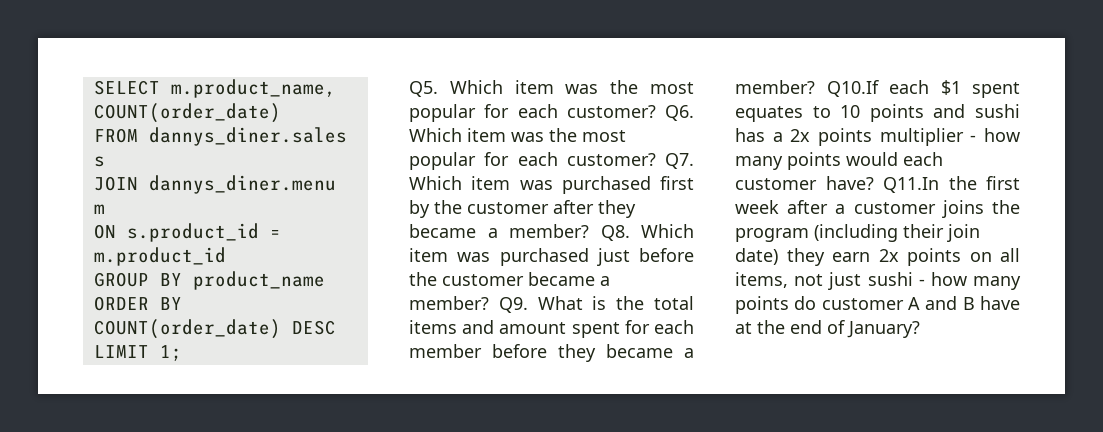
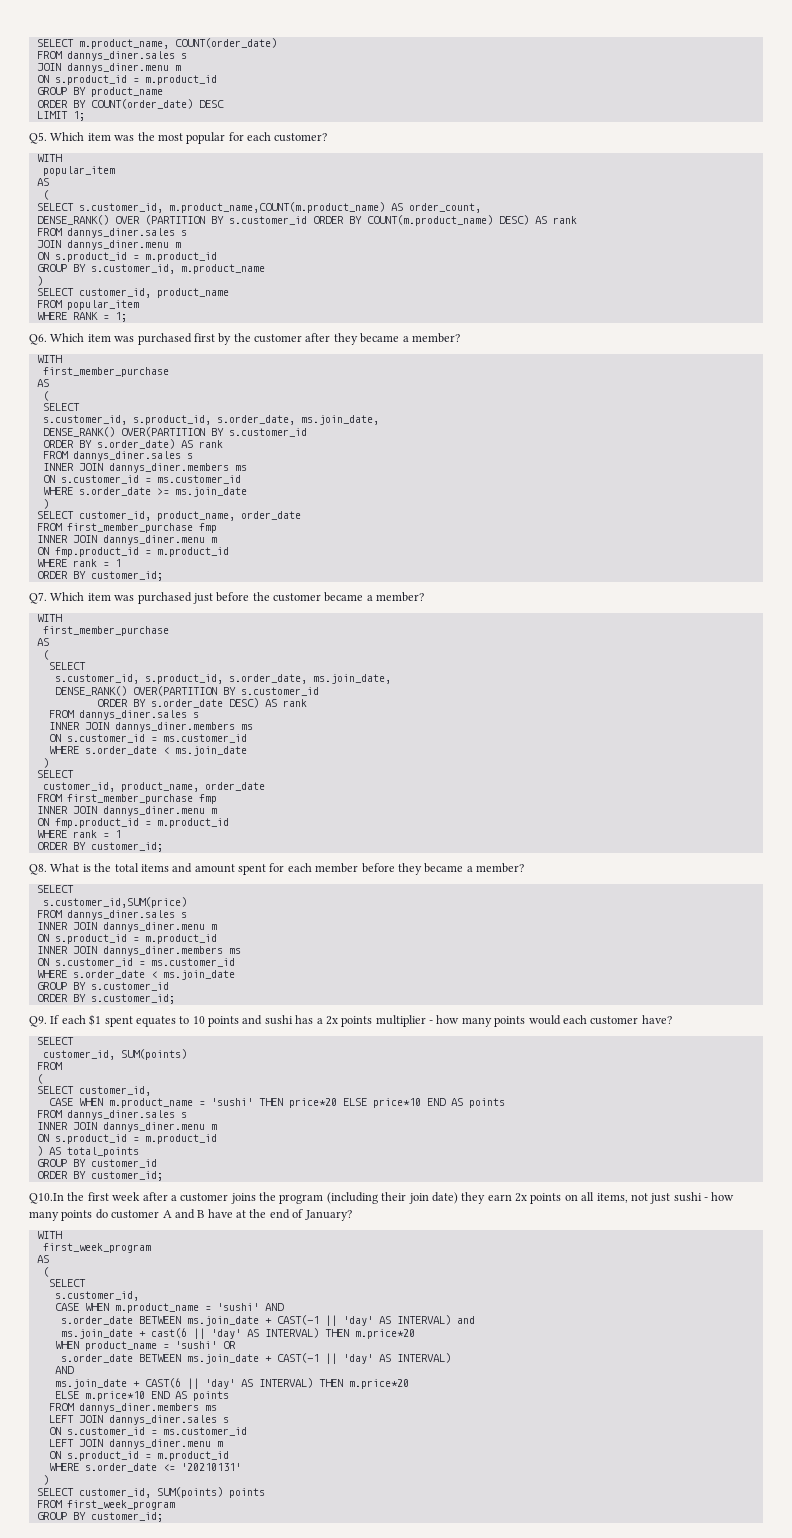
[665,105,694,121] [409,128,626,142] [409,152,694,170] Q6. Which item was the most popular for each customer? Q7. -> [36,154,62,162] [42,166,115,176] [36,178,49,186] [42,190,49,200] [36,202,481,213] [36,215,577,226] [36,228,187,238] [36,240,181,250] [36,252,217,262] [36,264,265,274] [36,276,43,286] [36,288,229,298] [36,300,139,310] [36,312,127,322] [29,334,47,345] // WITH // popular_item // AS // ( // SELECT s.customer_id, m.product_name,COUNT(m.product_name) AS order_count, // DENSE_RANK() OVER (PARTITION BY s.customer_id ORDER BY COUNT(m.product_name) DESC) AS rank // FROM dannys_diner.sales s // JOIN dannys_diner.menu m // ON s.product_id = m.product_id // GROUP BY s.customer_id, m.product_name // ) // SELECT customer_id, product_name // FROM popular_item // WHERE RANK = 1; // Q6.
[600,225,630,241] Q8. -> [36,355,62,363] [42,367,169,377] [36,379,49,387] [42,391,49,401] [42,403,80,411] [42,415,379,425] [42,427,307,437] [42,439,223,449] [42,451,193,461] [42,463,247,473] [42,475,241,484] [42,487,247,497] [42,499,49,509] [36,511,301,521] [36,523,217,533] [36,535,217,545] [36,547,229,557] [36,559,121,567] [36,571,163,581] [29,592,47,604] // WITH // first_member_purchase // AS // ( // SELECT // s.customer_id, s.product_id, s.order_date, ms.join_date, // DENSE_RANK() OVER(PARTITION BY s.customer_id // ORDER BY s.order_date) AS rank // FROM dannys_diner.sales s // INNER JOIN dannys_diner.members ms // ON s.customer_id = ms.customer_id // WHERE s.order_date >= ms.join_date // ) // SELECT customer_id, product_name, order_date // FROM first_member_purchase fmp // INNER JOIN dannys_diner.menu m // ON fmp.product_id = m.product_id // WHERE rank = 1 // ORDER BY customer_id; // Q7.
[498,297,528,313] Q9. -> [36,614,62,622] [42,626,169,636] [36,638,49,646] [42,650,49,660] [48,662,86,670] [54,674,391,684] [54,686,319,696] [96,698,307,708] [48,710,199,720] [48,722,253,732] [48,734,247,743] [48,746,247,756] [42,758,49,768] [36,770,74,778] [42,782,265,792] [36,794,217,804] [36,806,217,816] [36,818,229,828] [36,830,121,838] [36,842,163,852] [29,864,47,875] // WITH // first_member_purchase // AS // ( // SELECT // s.customer_id, s.product_id, s.order_date, ms.join_date, // DENSE_RANK() OVER(PARTITION BY s.customer_id // ORDER BY s.order_date DESC) AS rank // FROM dannys_diner.sales s // INNER JOIN dannys_diner.members ms // ON s.customer_id = ms.customer_id // WHERE s.order_date < ms.join_date // ) // SELECT // customer_id, product_name, order_date // FROM first_member_purchase fmp // INNER JOIN dannys_diner.menu m // ON fmp.product_id = m.product_id // WHERE rank = 1 // ORDER BY customer_id; // Q8.
[826,80,879,97] Q10.If -> [36,885,74,893] [42,897,187,908] [36,910,187,920] [36,922,217,932] [36,934,217,944] [36,946,241,956] [36,958,235,967] [36,970,235,980] [36,982,169,991] [36,994,175,1004] [29,1015,60,1027] // SELECT // s.customer_id,SUM(price) // FROM dannys_diner.sales s // INNER JOIN dannys_diner.menu m // ON s.product_id = m.product_id // INNER JOIN dannys_diner.members ms // ON s.customer_id = ms.customer_id // WHERE s.order_date < ms.join_date // GROUP BY s.customer_id // ORDER BY s.customer_id; // Q9. If
[883,177,939,193] Q11.In -> [36,1037,74,1045] [42,1049,187,1060] [36,1062,62,1070] [36,1074,43,1084] [36,1086,151,1096] [48,1098,505,1108] [36,1110,187,1120] [36,1122,217,1132] [36,1134,217,1144] [36,1146,139,1157] [36,1159,157,1168] [36,1171,163,1181] [29,1193,64,1204] // SELECT // customer_id, SUM(points) // FROM // ( // SELECT customer_id, // CASE WHEN m.product_name = 'sushi' THEN price*20 ELSE price*10 END AS points // FROM dannys_diner.sales s // INNER JOIN dannys_diner.menu m // ON s.product_id = m.product_id // ) AS total_points // GROUP BY customer_id // ORDER BY customer_id; // Q10.In
(920, 329) none -> [36,1231,62,1239] [42,1243,151,1253] [36,1255,49,1263] [42,1267,49,1277] [48,1279,86,1287] [54,1291,139,1301] [54,1303,284,1313] [60,1315,475,1326] [60,1328,415,1339] [54,1341,236,1351] [60,1353,451,1364] [54,1366,74,1374] [54,1378,409,1389] [54,1391,229,1401] [48,1403,217,1413] [48,1415,229,1425] [48,1427,247,1436] [48,1439,223,1449] [48,1451,229,1461] [48,1463,241,1472] [42,1475,49,1485] [36,1487,265,1498] [36,1500,175,1510] [36,1512,163,1522] // WITH // first_week_program // AS // ( // SELECT // s.customer_id, // CASE WHEN m.product_name = 'sushi' AND // s.order_date BETWEEN ms.join_date + CAST(-1 || 'day' AS INTERVAL) and // ms.join_date + cast(6 || 'day' AS INTERVAL) THEN m.price*20 // WHEN product_name = 'sushi' OR // s.order_date BETWEEN ms.join_date + CAST(-1 || 'day' AS INTERVAL) // AND // ms.join_date + CAST(6 || 'day' AS INTERVAL) THEN m.price*20 // ELSE m.price*10 END AS points // FROM dannys_diner.members ms // LEFT JOIN dannys_diner.sales s // ON s.customer_id = ms.customer_id // LEFT JOIN dannys_diner.menu m // ON s.product_id = m.product_id // WHERE s.order_date <= '20210131' // ) // SELECT customer_id, SUM(points) points // FROM first_week_program // GROUP BY customer_id;

